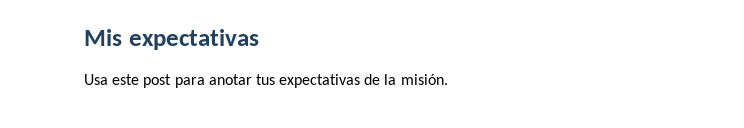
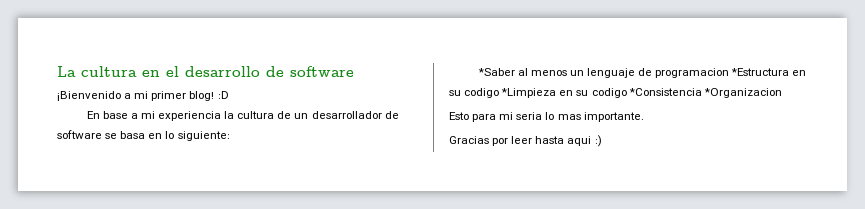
[84,29,259,50] [84,74,448,88] Mis expectativas // Usa este post para anotar tus expectativas de la misión. -> [57,66,354,77] [57,91,229,101] [86,111,399,121] [57,130,230,141] [477,68,807,78] [449,88,782,98] [449,112,644,122] [449,135,602,147] La cultura en el desarrollo de software // ¡Bienvenido a mi primer blog! :D // En base a mi experiencia la cultura de un desarrollador de software se basa en lo siguiente: // *Saber al menos un lenguaje de programacion *Estructura en su codigo *Limpieza en su codigo *Consistencia *Organizacion // Esto para mi seria lo mas importante. // Gracias por leer hasta aqui :)

